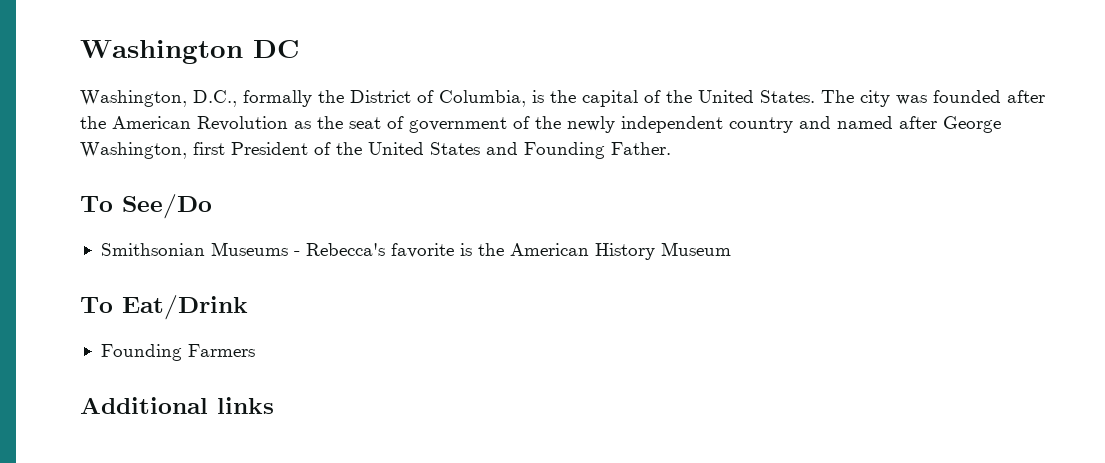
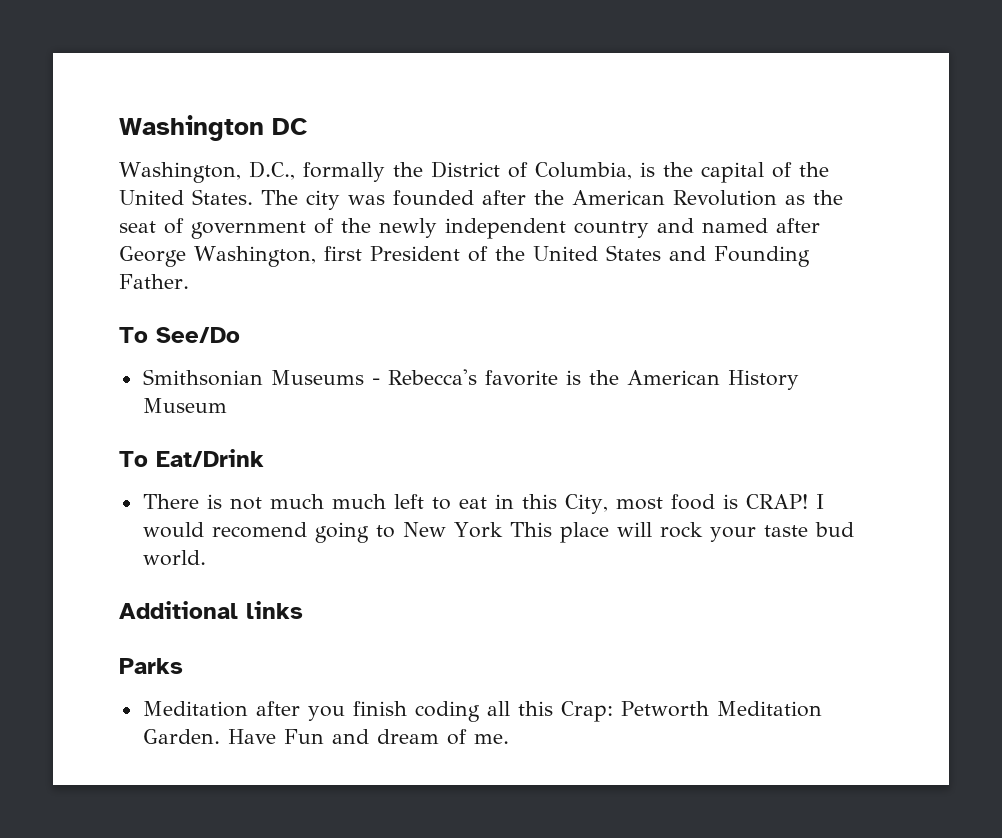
[100,344,255,361] [80,397,274,414] Founding Farmers // Additional links -> [142,494,824,514] [142,522,854,543] [142,550,206,566] [119,601,303,619] [119,658,183,674] [142,701,822,722] [142,729,509,745] There is not much much left to eat in this City, most food is CRAP! I would recomend going to New York This place will rock your taste bud world. // Additional links // Parks // Meditation after you finish coding all this Crap: Petworth Meditation Garden. Have Fun and dream of me.

